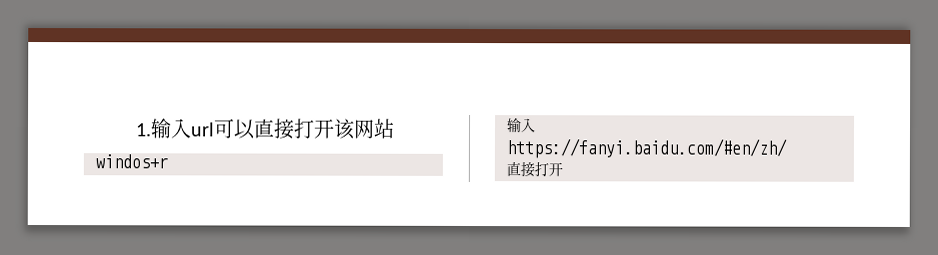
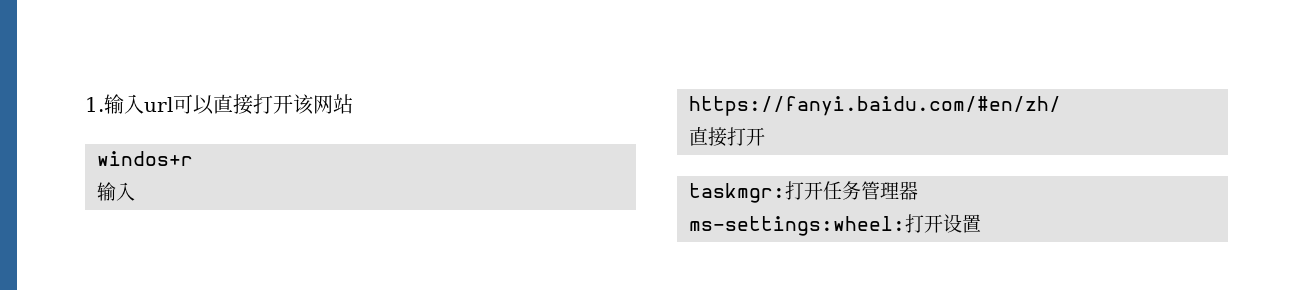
(563, 169) none -> [689,181,918,203] [689,214,981,236] // taskmgr:打开任务管理器 // ms-settings:wheel:打开设置

